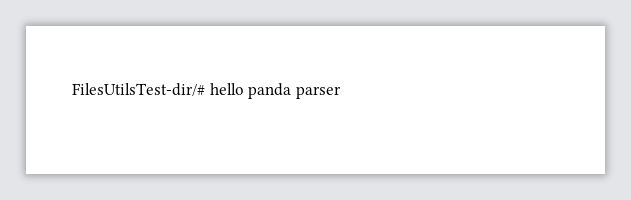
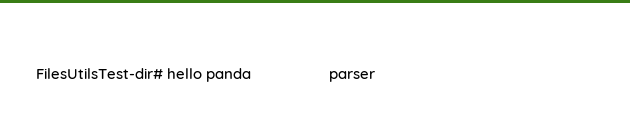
[72,83,205,96] FilesUtilsTest-dir/# -> [36,68,163,79] FilesUtilsTest-dir#

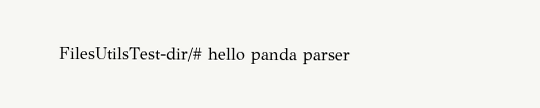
[36,68,163,79] FilesUtilsTest-dir# -> [58,46,203,62] FilesUtilsTest-dir/#

